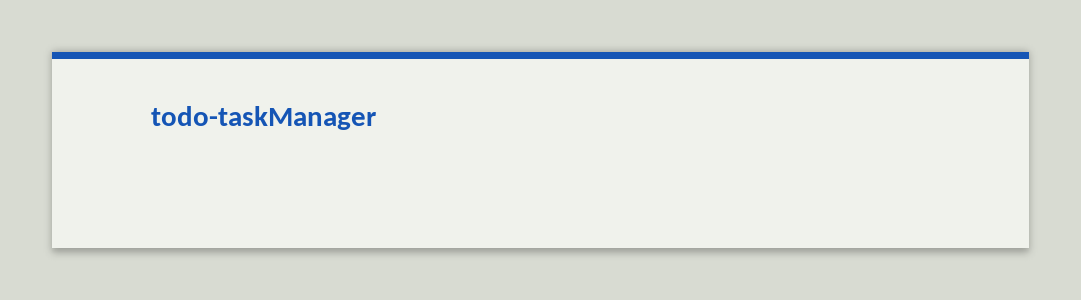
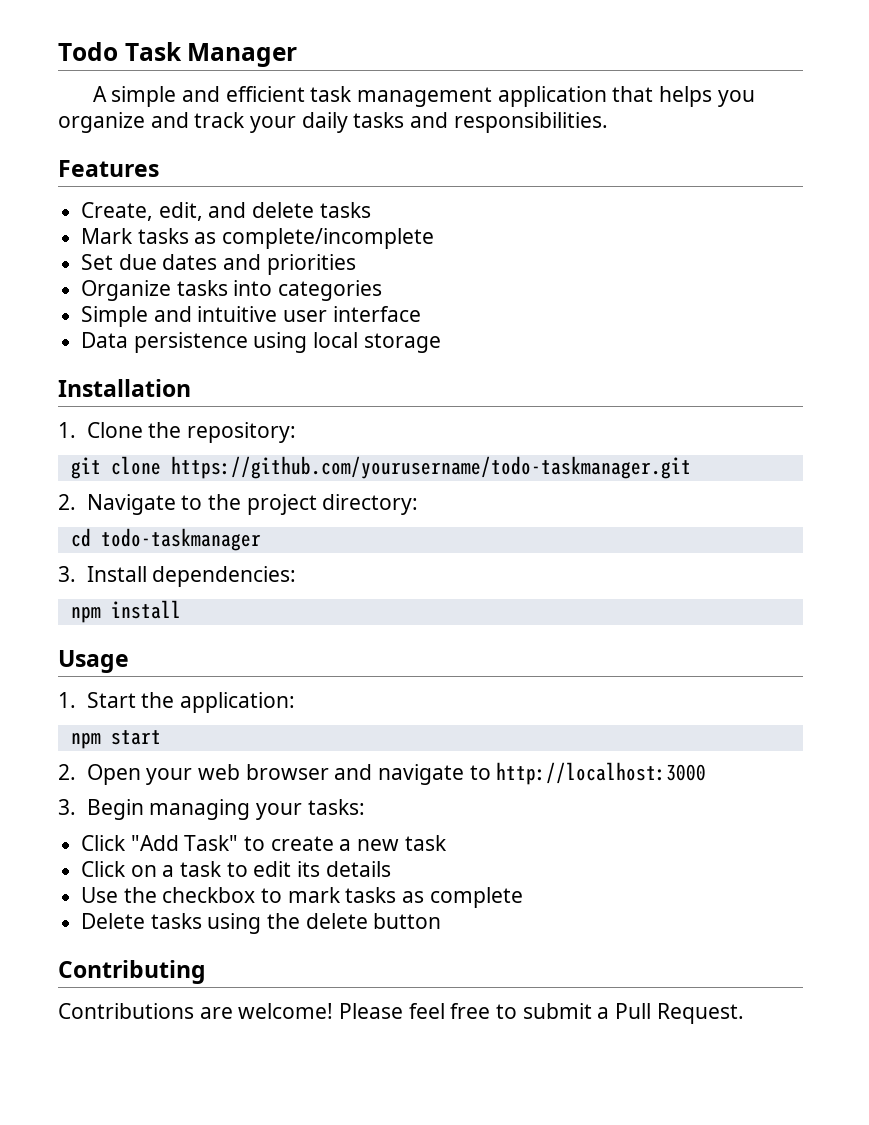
[151,106,376,130] todo-taskManager -> [58,42,298,67] [92,86,755,107] [58,112,608,133] [58,160,159,177] [81,202,371,221] [81,228,435,249] [81,254,356,275] [81,280,383,301] [81,306,421,327] [81,332,441,353] [58,379,191,397] [58,422,296,443] [70,456,691,479] [58,494,419,515] [70,528,261,551] [58,566,297,587] [70,600,181,623] [58,650,129,673] [58,692,295,713] [70,730,161,749] [58,762,707,785] [58,799,365,820] [81,835,447,851] [81,861,391,877] [81,887,523,908] [81,913,442,934] [58,960,206,984] [58,1003,744,1024] Todo Task Manager // A simple and efficient task management application that helps you organize and track your daily tasks and responsibilities. // Features // Create, edit, and delete tasks // Mark tasks as complete/incomplete // Set due dates and priorities // Organize tasks into categories // Simple and intuitive user interface // Data persistence using local storage // Installation // 1. Clone the repository: // git clone https://github.com/yourusername/todo-taskmanager.git // 2. Navigate to the project directory: // cd todo-taskmanager // 3. Install dependencies: // npm install // Usage // 1. Start the application: // npm start // 2. Open your web browser and navigate to http://localhost:3000 // 3. Begin managing your tasks: // Click "Add Task" to create a new task // Click on a task to edit its details // Use the checkbox to mark tasks as complete // Delete tasks using the delete button // Contributing // Contributions are welcome! Please feel free to submit a Pull Request.

